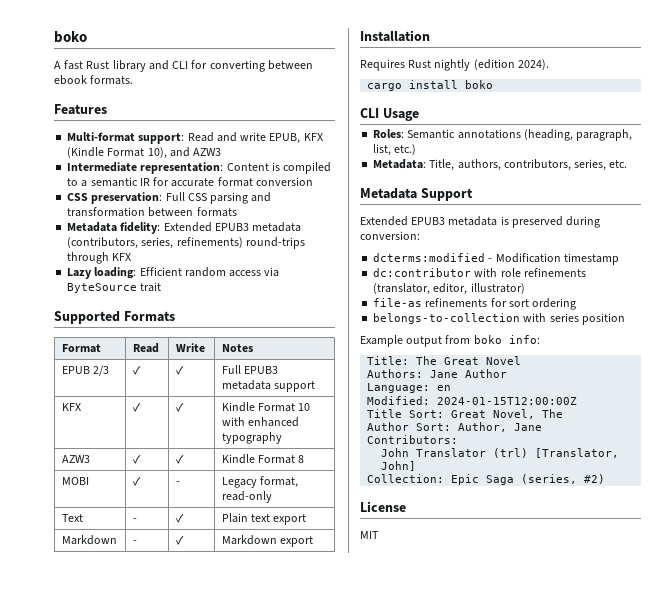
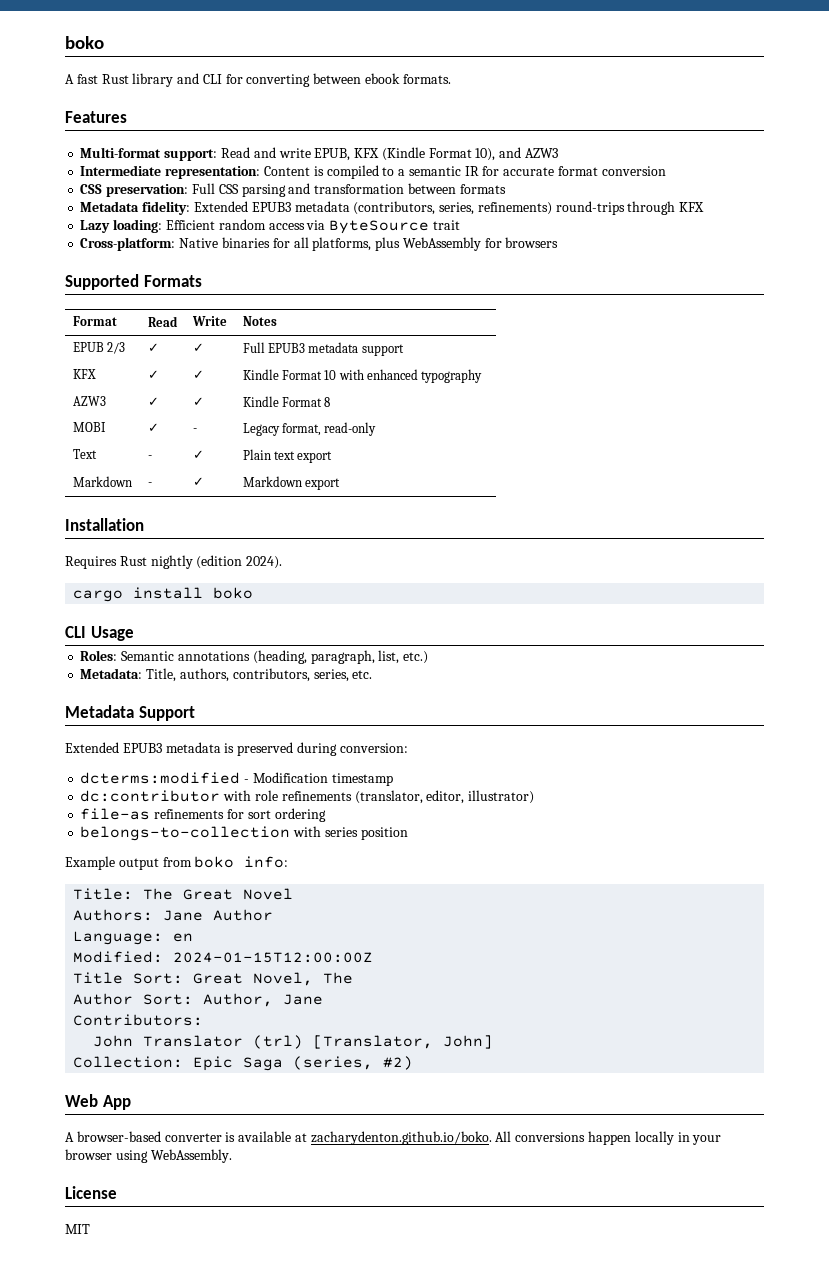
(162, 287) none -> [80,237,559,251] // Cross-platform: Native binaries for all platforms, plus WebAssembly for browsers
(606, 479) none -> [65,1094,131,1110] [65,1131,722,1145] [65,1149,232,1163] // Web App // A browser-based converter is available at zacharydenton.github.io/boko. All conversions happen locally in your browser using WebAssembly.

